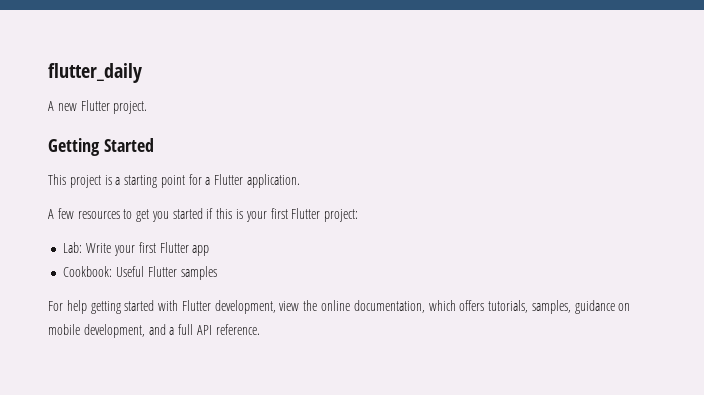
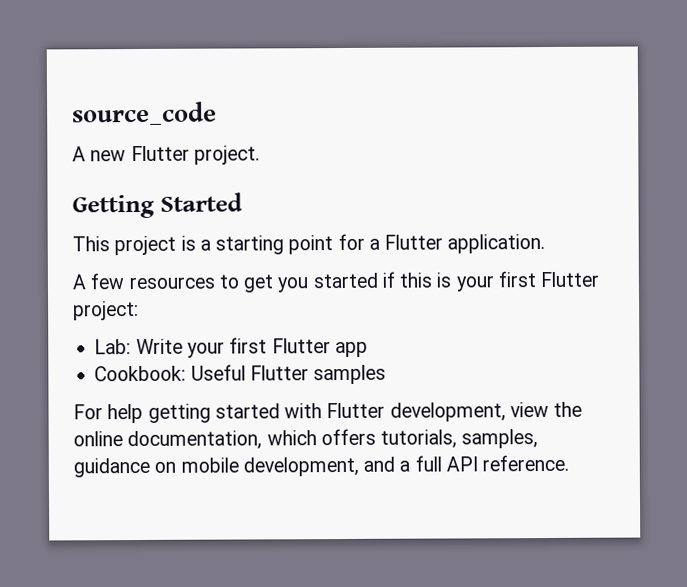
[48,63,142,83] flutter_daily -> [72,101,217,126] source_code

